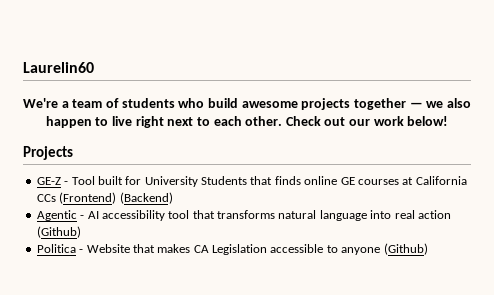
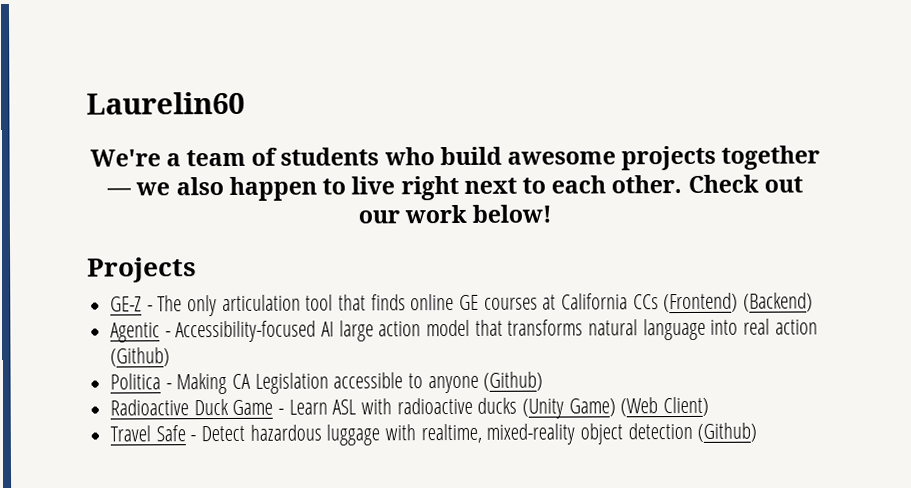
[71,176,247,187] Tool built for University Students -> [157,294,334,317] The only articulation tool
[87,210,190,221] AI accessibility tool -> [175,319,471,343] Accessibility-focused AI large action model
[86,244,191,253] Website that makes -> [176,372,228,395] Making
(428, 249) none -> [110,396,710,419] [110,422,758,446] // Radioactive Duck Game - Learn ASL with radioactive ducks (Unity Game) (Web Client) // Travel Safe - Detect hazardous luggage with realtime, mixed-reality object detection (Github)

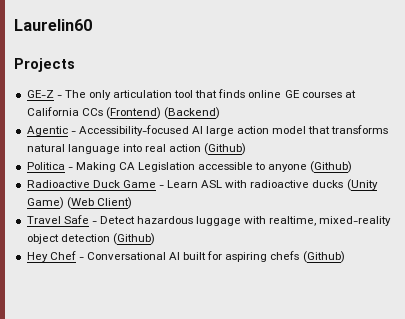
[89,145,821,171] [106,174,803,201] [357,204,553,224] // We're a team of students who build awesome projects together — we also happen to live right next to each other. Check out our work below! -> (92, 25) none
(758, 432) none -> [26,251,345,263] // Hey Chef - Conversational AI built for aspiring chefs (Github)

